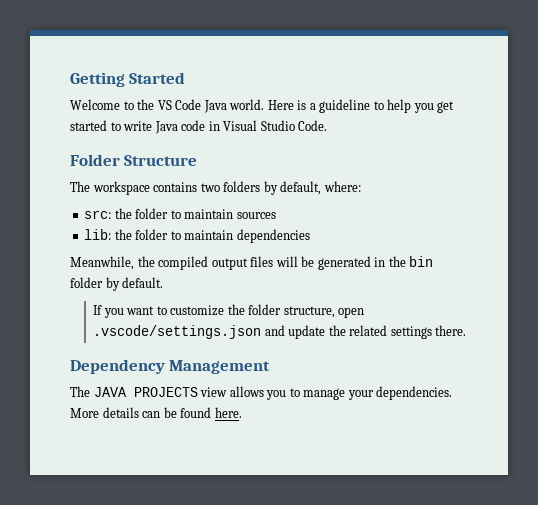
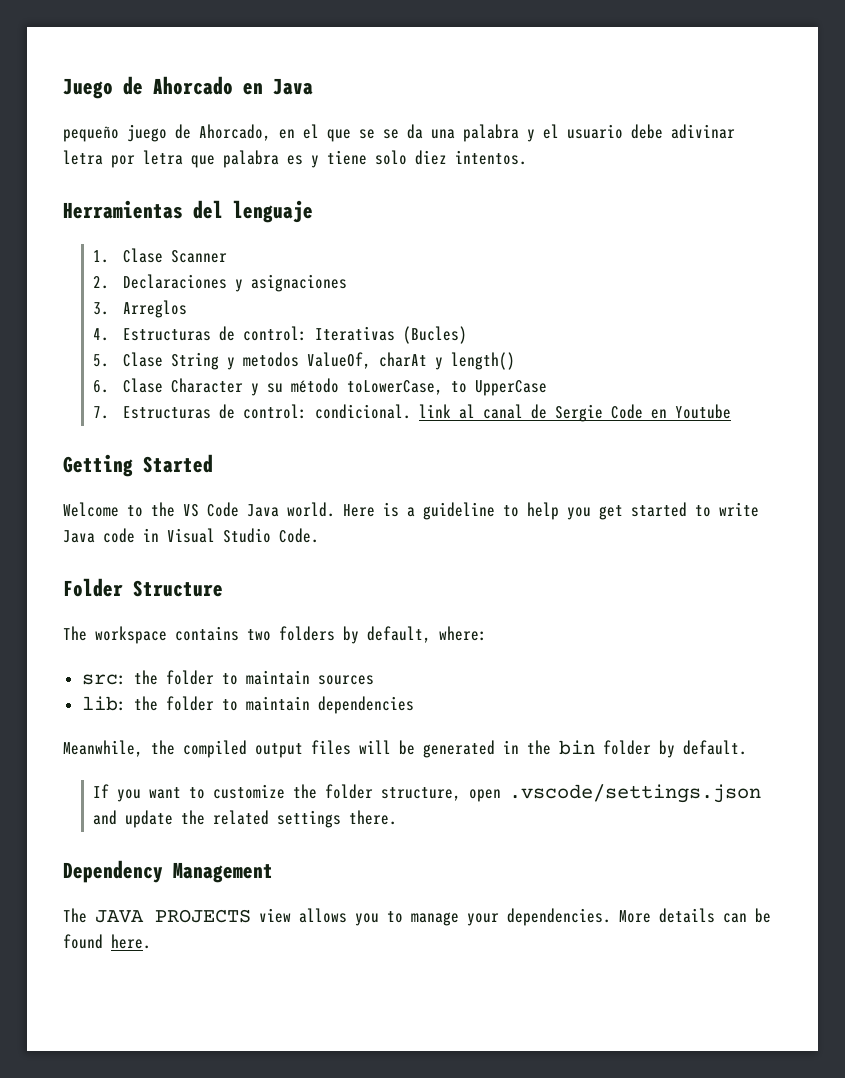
(70, 79) none -> [63,76,313,99] [63,124,735,142] [63,150,527,168] [63,200,313,223] [92,248,227,263] [92,274,347,292] [92,300,187,318] [92,326,467,344] [92,352,515,370] [92,378,547,396] [92,404,731,422] Juego de Ahorcado en Java // pequeño juego de Ahorcado, en el que se se da una palabra y el usuario debe adivinar letra por letra que palabra es y tiene solo diez intentos. // Herramientas del lenguaje // 1. Clase Scanner // 2. Declaraciones y asignaciones // 3. Arreglos // 4. Estructuras de control: Iterativas (Bucles) // 5. Clase String y metodos ValueOf, charAt y length() // 6. Clase Character y su método toLowerCase, to UpperCase // 7. Estructuras de control: condicional. link al canal de Sergie Code en Youtube //

